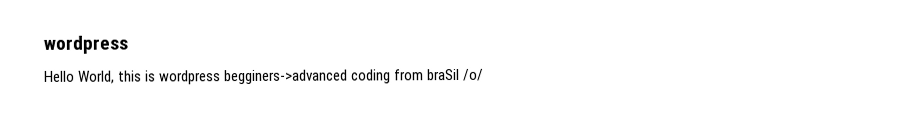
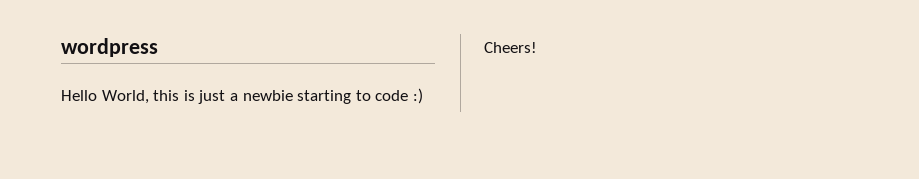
[159,68,485,85] wordpress begginers->advanced coding from braSil /o/ -> [198,88,423,104] [484,42,537,53] just a newbie starting to code :) Cheers!

